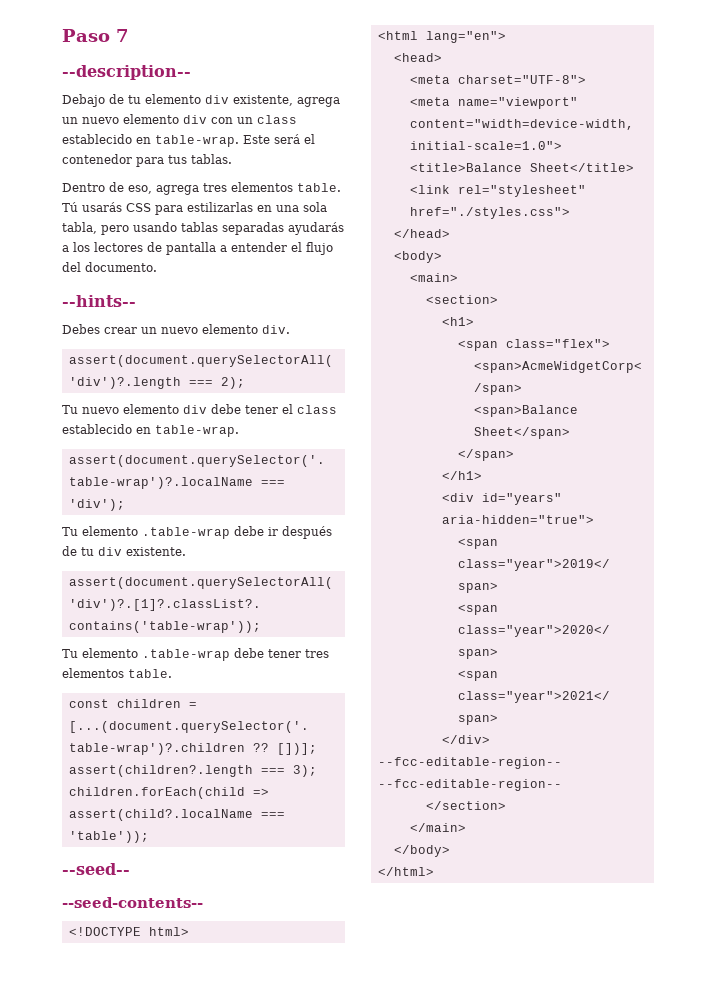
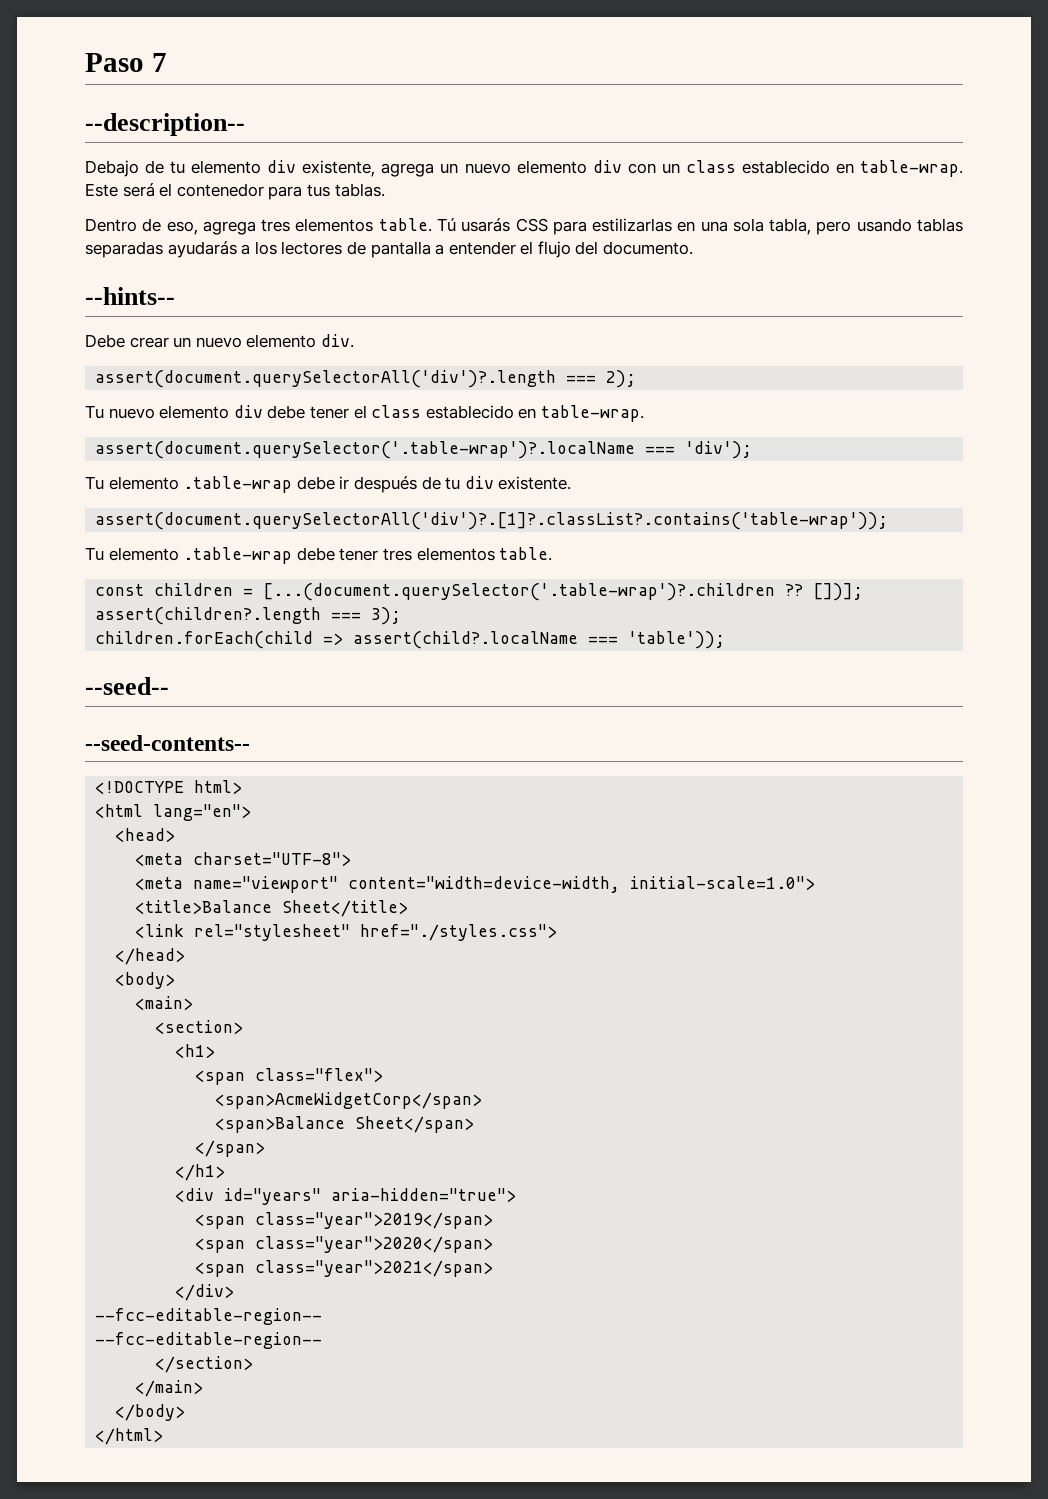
[62,324,100,334] Debes -> [85,334,125,348] Debe

